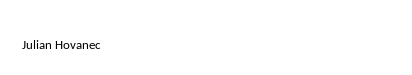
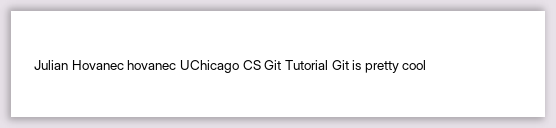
(102, 45) none -> [127,60,427,73] hovanec UChicago CS Git Tutorial Git is pretty cool

